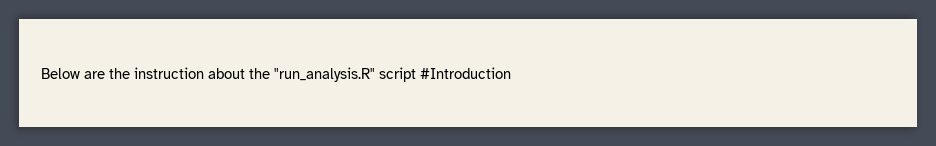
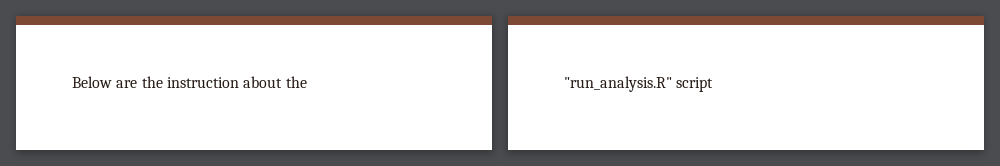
[420,67,511,79] #Introduction -> (714, 84) none

